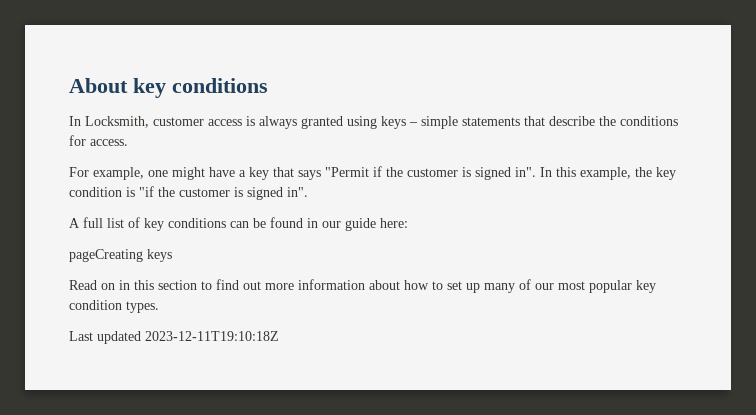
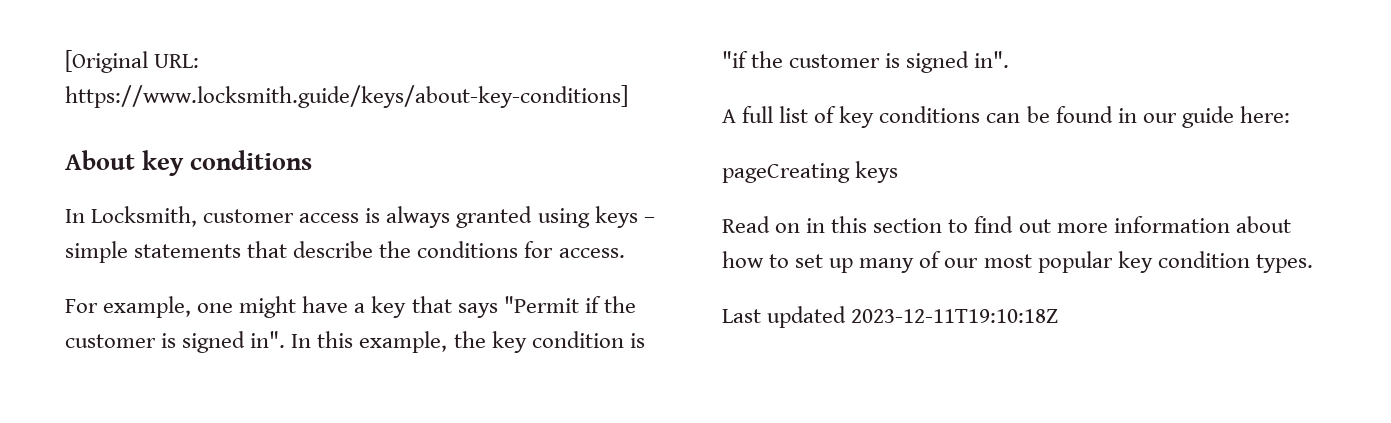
(69, 85) none -> [65,50,200,73] [65,85,628,108] [Original URL: https://www.locksmith.guide/keys/about-key-conditions] //

